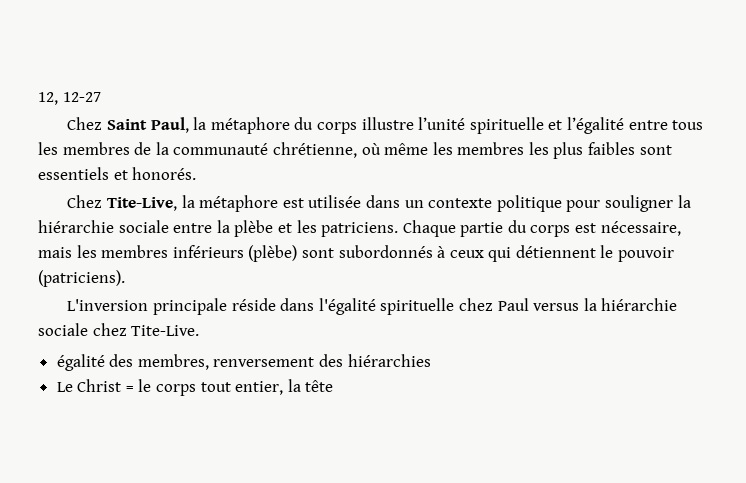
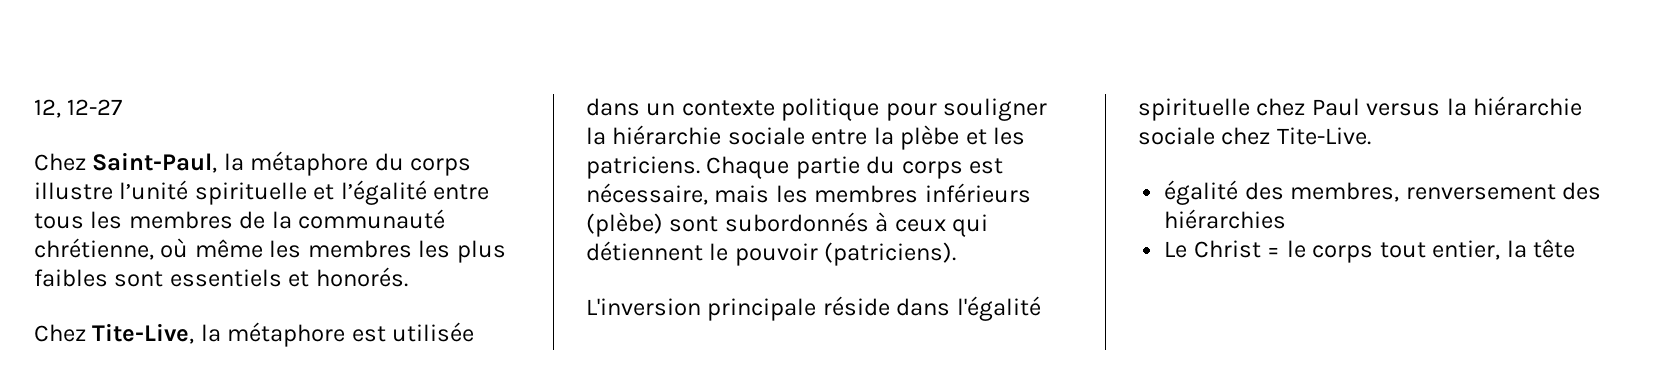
[107,117,189,133] Saint Paul, -> [92,152,218,173] Saint-Paul,

